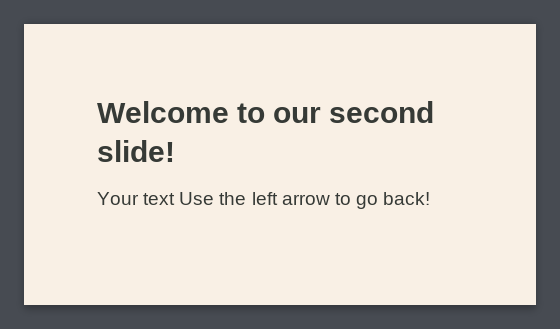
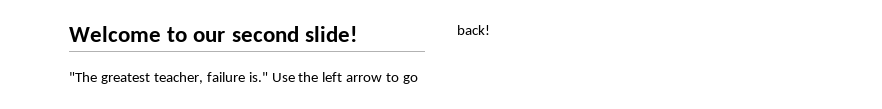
[97,192,176,205] Your text -> [69,72,268,84] "The greatest teacher, failure is."

